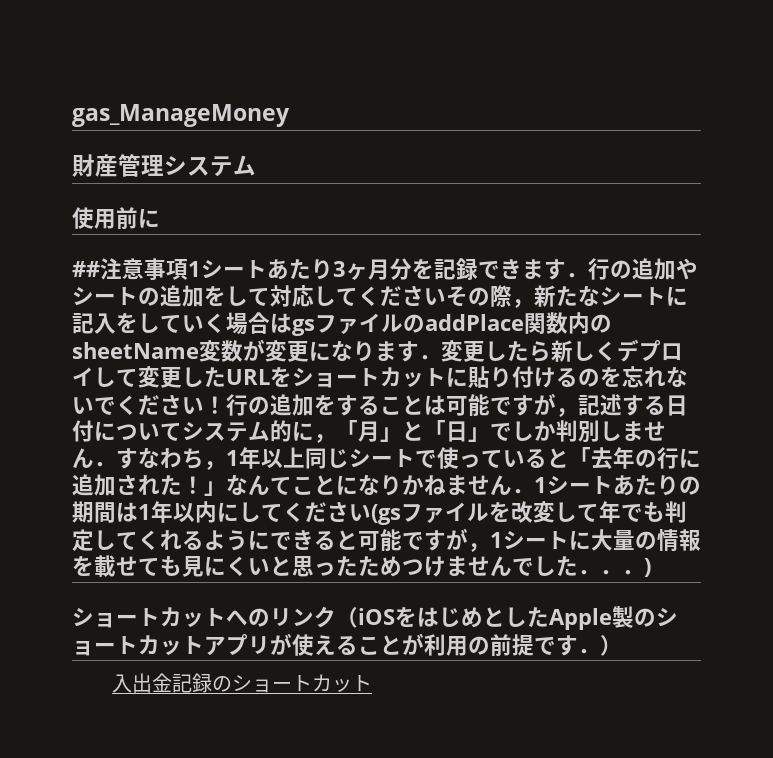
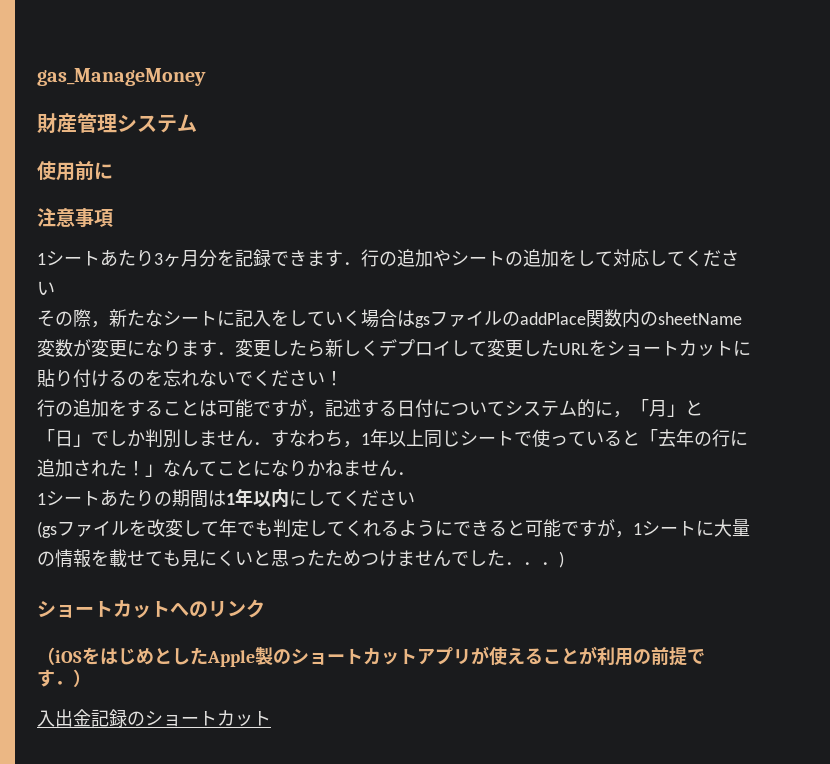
[72,261,100,277] ## -> (113, 171) none
(188, 269) none -> (113, 218) //
(446, 296) none -> (55, 288) //
(226, 405) none -> (343, 378) //
(534, 491) none -> (415, 473) //
(371, 512) none -> (415, 498) //
(336, 617) none -> (265, 608) //

